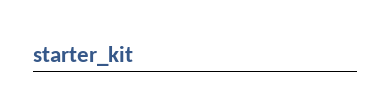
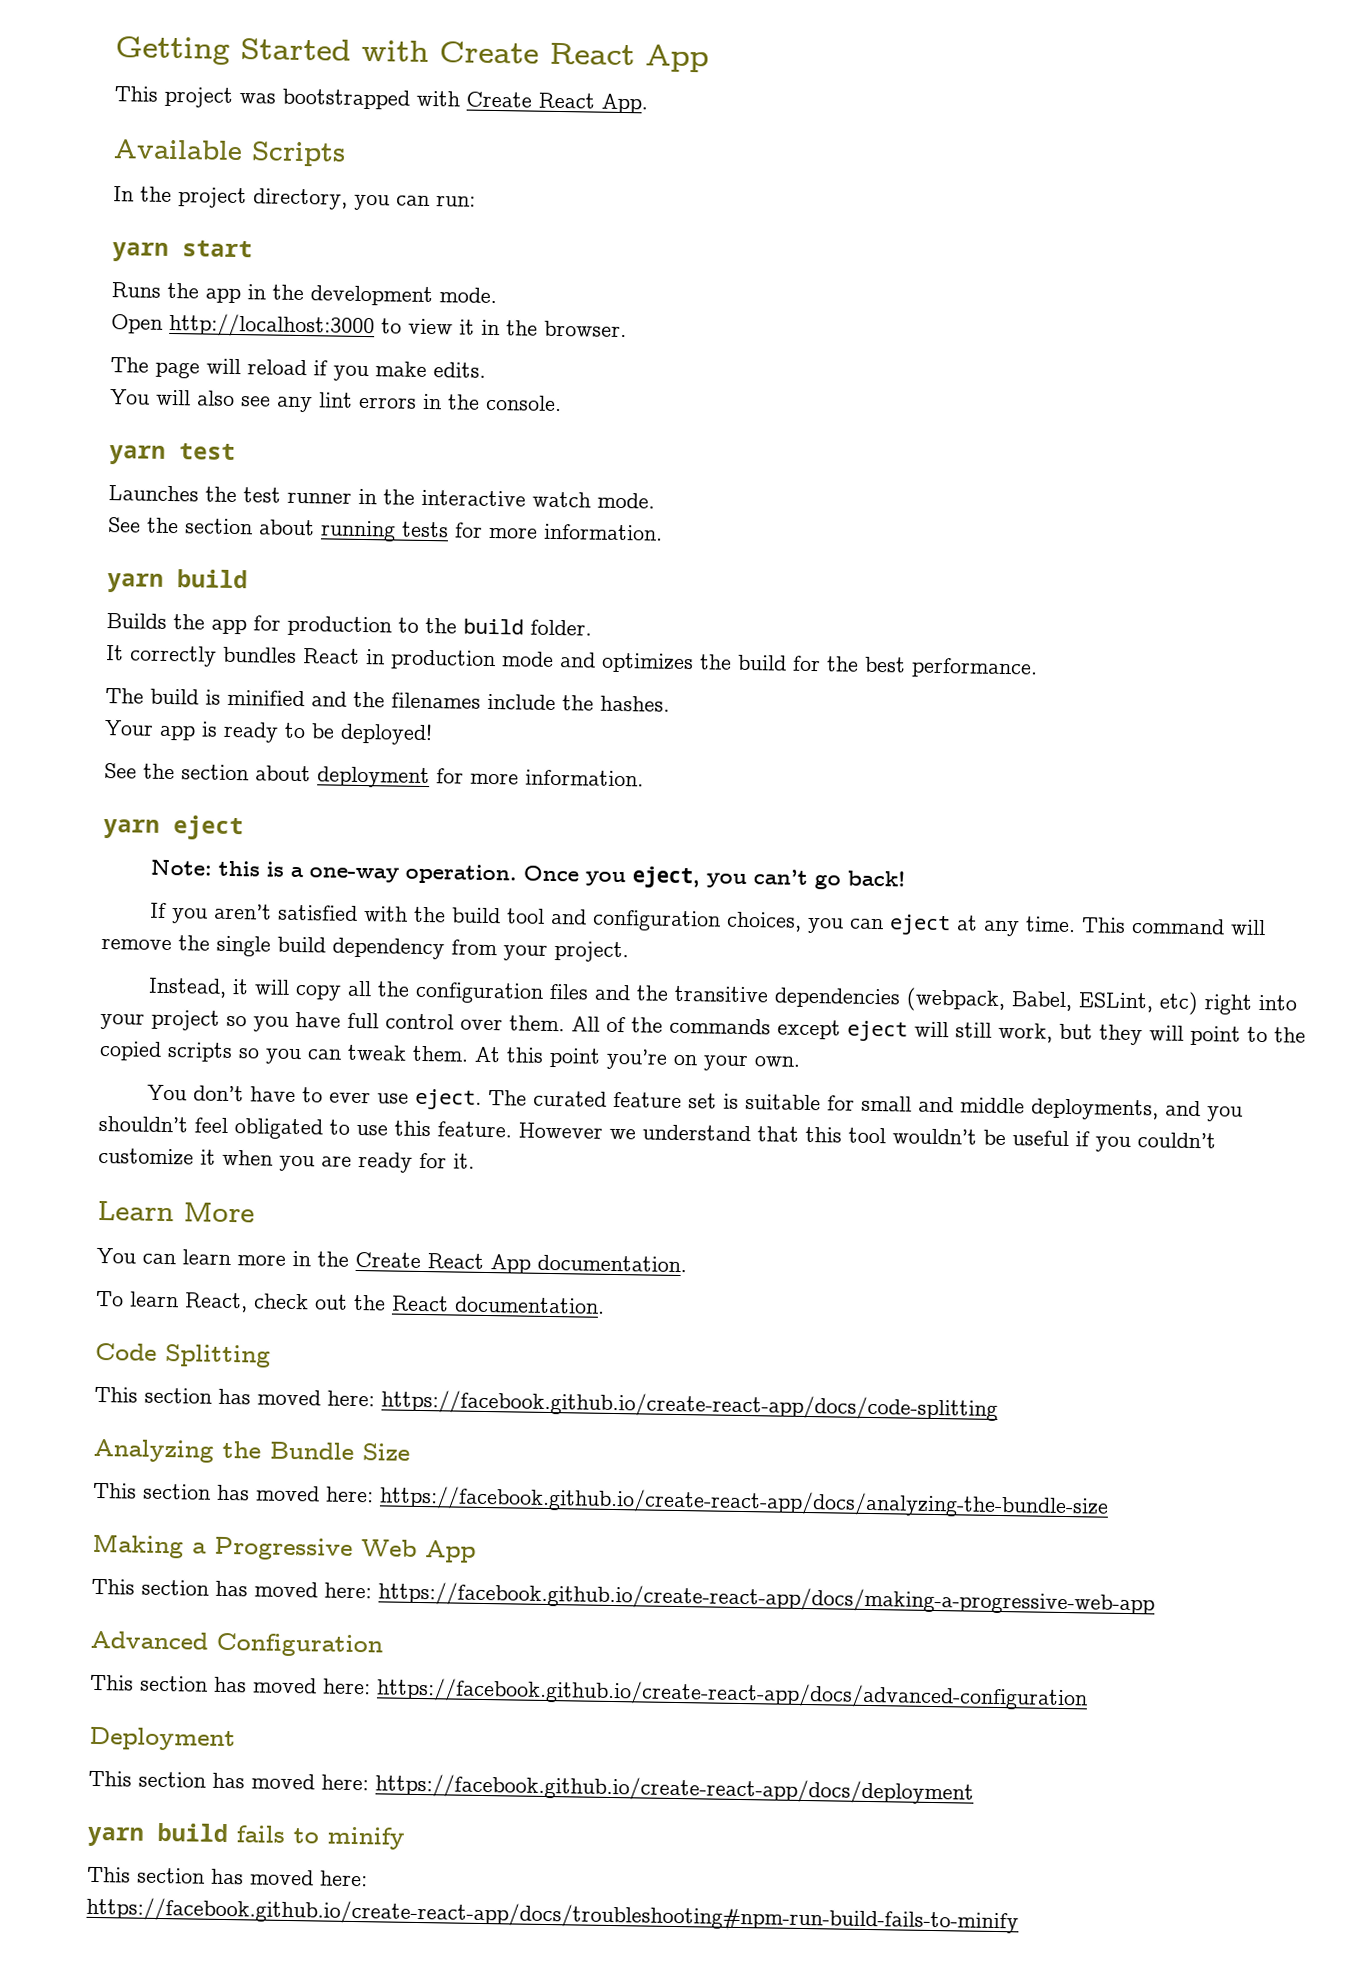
[33,46,133,66] starter_kit -> [115,36,709,73] [114,86,648,114] [113,139,346,167] [113,186,476,211] [112,240,253,262] [111,282,497,307] [111,312,627,339] [110,357,486,382] [110,389,562,413] [109,443,236,465] [108,485,655,509] [108,517,663,542] [107,569,248,593] [106,613,592,637] [106,645,1038,679] [105,688,670,712] [104,720,433,746] [104,763,644,789] [103,815,244,841] [150,859,907,890] [150,902,1267,937] [101,935,629,963] [148,977,1298,1016] [100,1009,1306,1046] [99,1040,800,1072] [147,1084,1244,1122] [98,1115,1216,1152] [98,1147,475,1173] [97,1200,255,1223] [96,1247,687,1274] [96,1290,605,1314] [95,1342,271,1368] [94,1386,998,1421] [93,1438,410,1463] [93,1482,1109,1519] [92,1533,476,1563] [91,1578,1155,1616] [90,1630,383,1658] [90,1674,1088,1711] [89,1726,236,1752] [88,1770,974,1805] [87,1822,405,1850] [87,1866,368,1887] [86,1896,1019,1936] Getting Started with Create React App // This project was bootstrapped with Create React App. // Available Scripts // In the project directory, you can run: // yarn start // Runs the app in the development mode. // Open http://localhost:3000 to view it in the browser. // The page will reload if you make edits. // You will also see any lint errors in the console. // yarn test // Launches the test runner in the interactive watch mode. // See the section about running tests for more information. // yarn build // Builds the app for production to the build folder. // It correctly bundles React in production mode and optimizes the build for the best performance. // The build is minified and the filenames include the hashes. // Your app is ready to be deployed! // See the section about deployment for more information. // yarn eject // Note: this is a one-way operation. Once you eject, you can’t go back! // If you aren’t satisfied with the build tool and configuration choices, you can eject at any time. This command will remove the single build dependency from your project. // Instead, it will copy all the configuration files and the transitive dependencies (webpack, Babel, ESLint, etc) right into your project so you have full control over them. All of the commands except eject will still work, but they will point to the copied scripts so you can tweak them. At this point you’re on your own. // You don’t have to ever use eject. The curated feature set is suitable for small and middle deployments, and you shouldn’t feel obligated to use this feature. However we understand that this tool wouldn’t be useful if you couldn’t customize it when you are ready for it. // Learn More // You can learn more in the Create React App documentation. // To learn React, check out the React documentation. // Code Splitting // This section has moved here: https://facebook.github.io/create-react-app/docs/code-splitting // Analyzing the Bundle Size // This section has moved here: https://facebook.github.io/create-react-app/docs/analyzing-the-bundle-size // Making a Progressive Web App // This section has moved here: https://facebook.github.io/create-react-app/docs/making-a-progressive-web-app // Advanced Configuration // This section has moved here: https://facebook.github.io/create-react-app/docs/advanced-configuration // Deployment // This section has moved here: https://facebook.github.io/create-react-app/docs/deployment // yarn build fails to minify // This section has moved here: https://facebook.github.io/create-react-app/docs/troubleshooting#npm-run-build-fails-to-minify

